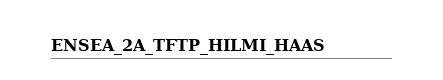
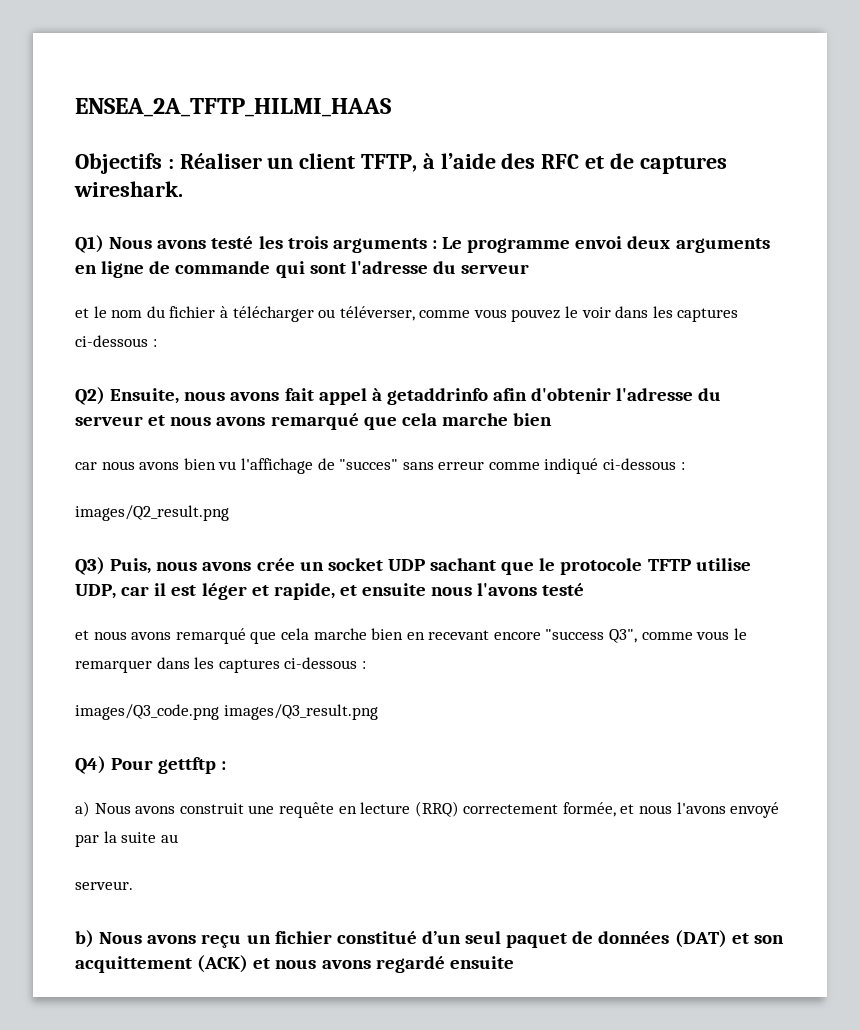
(325, 47) none -> [75,153,727,174] [74,181,183,197] [75,235,770,253] [75,261,530,278] [75,306,739,322] [75,335,157,347] [75,387,722,405] [75,413,553,430] [75,458,685,474] [75,505,229,521] [75,557,751,575] [75,583,585,600] [75,628,747,644] [75,657,366,673] [75,704,378,720] [75,756,227,774] [75,801,780,818] [75,831,178,847] [75,881,133,890] [75,930,784,948] [75,955,514,973] // Objectifs : Réaliser un client TFTP, à l’aide des RFC et de captures wireshark. // Q1) Nous avons testé les trois arguments : Le programme envoi deux arguments en ligne de commande qui sont l'adresse du serveur // et le nom du fichier à télécharger ou téléverser, comme vous pouvez le voir dans les captures ci-dessous : // Q2) Ensuite, nous avons fait appel à getaddrinfo afin d'obtenir l'adresse du serveur et nous avons remarqué que cela marche bien // car nous avons bien vu l'affichage de "succes" sans erreur comme indiqué ci-dessous : // images/Q2_result.png // Q3) Puis, nous avons crée un socket UDP sachant que le protocole TFTP utilise UDP, car il est léger et rapide, et ensuite nous l'avons testé // et nous avons remarqué que cela marche bien en recevant encore "success Q3", comme vous le remarquer dans les captures ci-dessous : // images/Q3_code.png images/Q3_result.png // Q4) Pour gettftp : // a) Nous avons construit une requête en lecture (RRQ) correctement formée, et nous l'avons envoyé par la suite au // serveur. // b) Nous avons reçu un fichier constitué d’un seul paquet de données (DAT) et son acquittement (ACK) et nous avons regardé ensuite

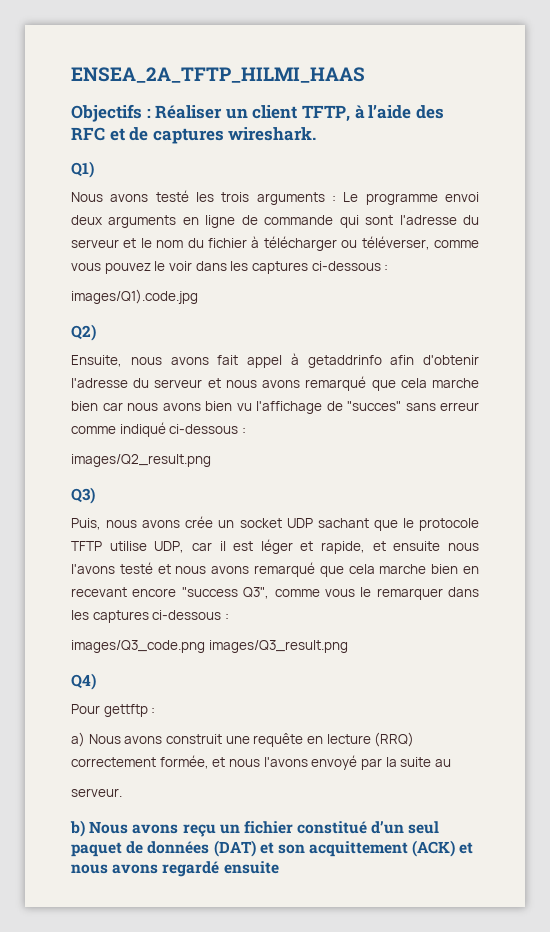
(104, 244) none -> (94, 169) //
(530, 269) // -> (119, 243) none
(157, 343) none -> [71,289,198,304] // images/Q1).code.jpg
(105, 396) none -> (96, 332) //
(553, 419) // -> (98, 406) none
(105, 566) none -> (95, 495) //
(585, 589) // -> (153, 568) none
(106, 765) none -> (96, 681) //

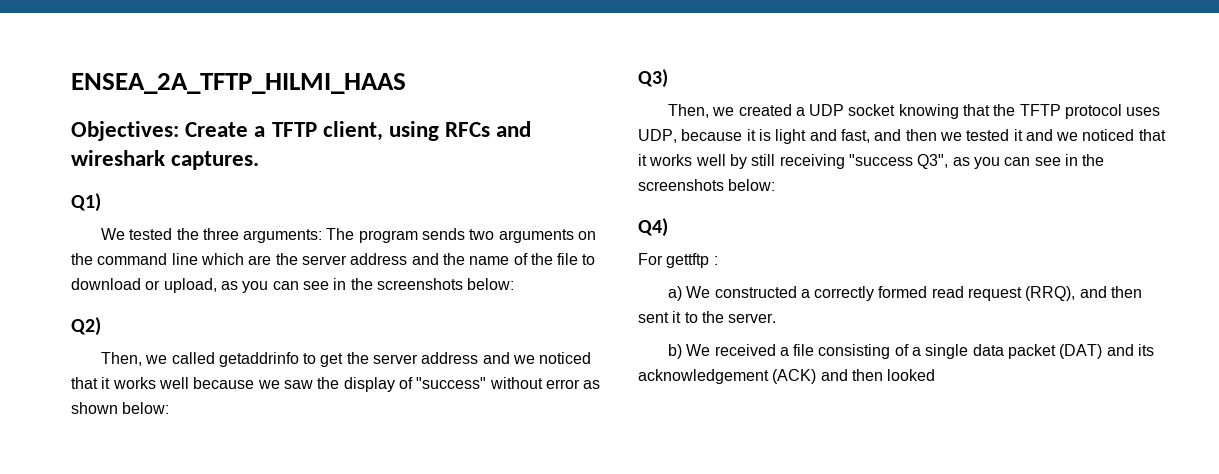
[71,104,444,122] [71,127,317,144] [71,161,94,178] [71,190,479,205] [71,215,480,228] [71,236,479,251] [71,261,389,274] [71,289,198,304] [71,324,96,341] [71,353,479,368] [71,376,480,391] [71,401,479,414] [71,422,246,437] [71,454,211,467] [71,487,95,504] [71,516,479,531] [71,539,479,554] [71,562,480,577] [71,587,479,600] [71,610,229,623] [71,640,348,653] Objectifs : Réaliser un client TFTP, à l’aide des RFC et de captures wireshark. // Q1) // Nous avons testé les trois arguments : Le programme envoi deux arguments en ligne de commande qui sont l'adresse du serveur et le nom du fichier à télécharger ou téléverser, comme vous pouvez le voir dans les captures ci-dessous : // images/Q1).code.jpg // Q2) // Ensuite, nous avons fait appel à getaddrinfo afin d'obtenir l'adresse du serveur et nous avons remarqué que cela marche bien car nous avons bien vu l'affichage de "succes" sans erreur comme indiqué ci-dessous : // images/Q2_result.png // Q3) // Puis, nous avons crée un socket UDP sachant que le protocole TFTP utilise UDP, car il est léger et rapide, et ensuite nous l'avons testé et nous avons remarqué que cela marche bien en recevant encore "success Q3", comme vous le remarquer dans les captures ci-dessous : // images/Q3_code.png images/Q3_result.png -> [71,121,532,141] [71,150,260,170] [71,193,101,212] [100,228,597,243] [71,253,596,265] [71,278,515,293] [71,317,101,336] [100,352,592,367] [71,377,601,392] [71,402,170,414] [638,69,668,88] [667,104,1161,119] [638,129,1166,144] [638,154,1105,169] [638,179,776,191] Objectives: Create a TFTP client, using RFCs and wireshark captures. // Q1) // We tested the three arguments: The program sends two arguments on the command line which are the server address and the name of the file to download or upload, as you can see in the screenshots below: // Q2) // Then, we called getaddrinfo to get the server address and we noticed that it works well because we saw the display of "success" without error as shown below: // Q3) // Then, we created a UDP socket knowing that the TFTP protocol uses UDP, because it is light and fast, and then we tested it and we noticed that it works well by still receiving "success Q3", as you can see in the screenshots below:
[71,704,100,714] Pour -> [638,253,663,265] For
[88,732,415,747] [71,755,451,770] [71,788,122,797] [70,820,440,837] [71,840,474,857] [71,861,279,877] Nous avons construit une requête en lecture (RRQ) correctement formée, et nous l'avons envoyé par la suite au // serveur. // b) Nous avons reçu un fichier constitué d’un seul paquet de données (DAT) et son acquittement (ACK) et nous avons regardé ensuite -> [686,286,1143,301] [638,311,777,323] [667,344,1155,359] [638,369,936,384] We constructed a correctly formed read request (RRQ), and then sent it to the server. // b) We received a file consisting of a single data packet (DAT) and its acknowledgement (ACK) and then looked

